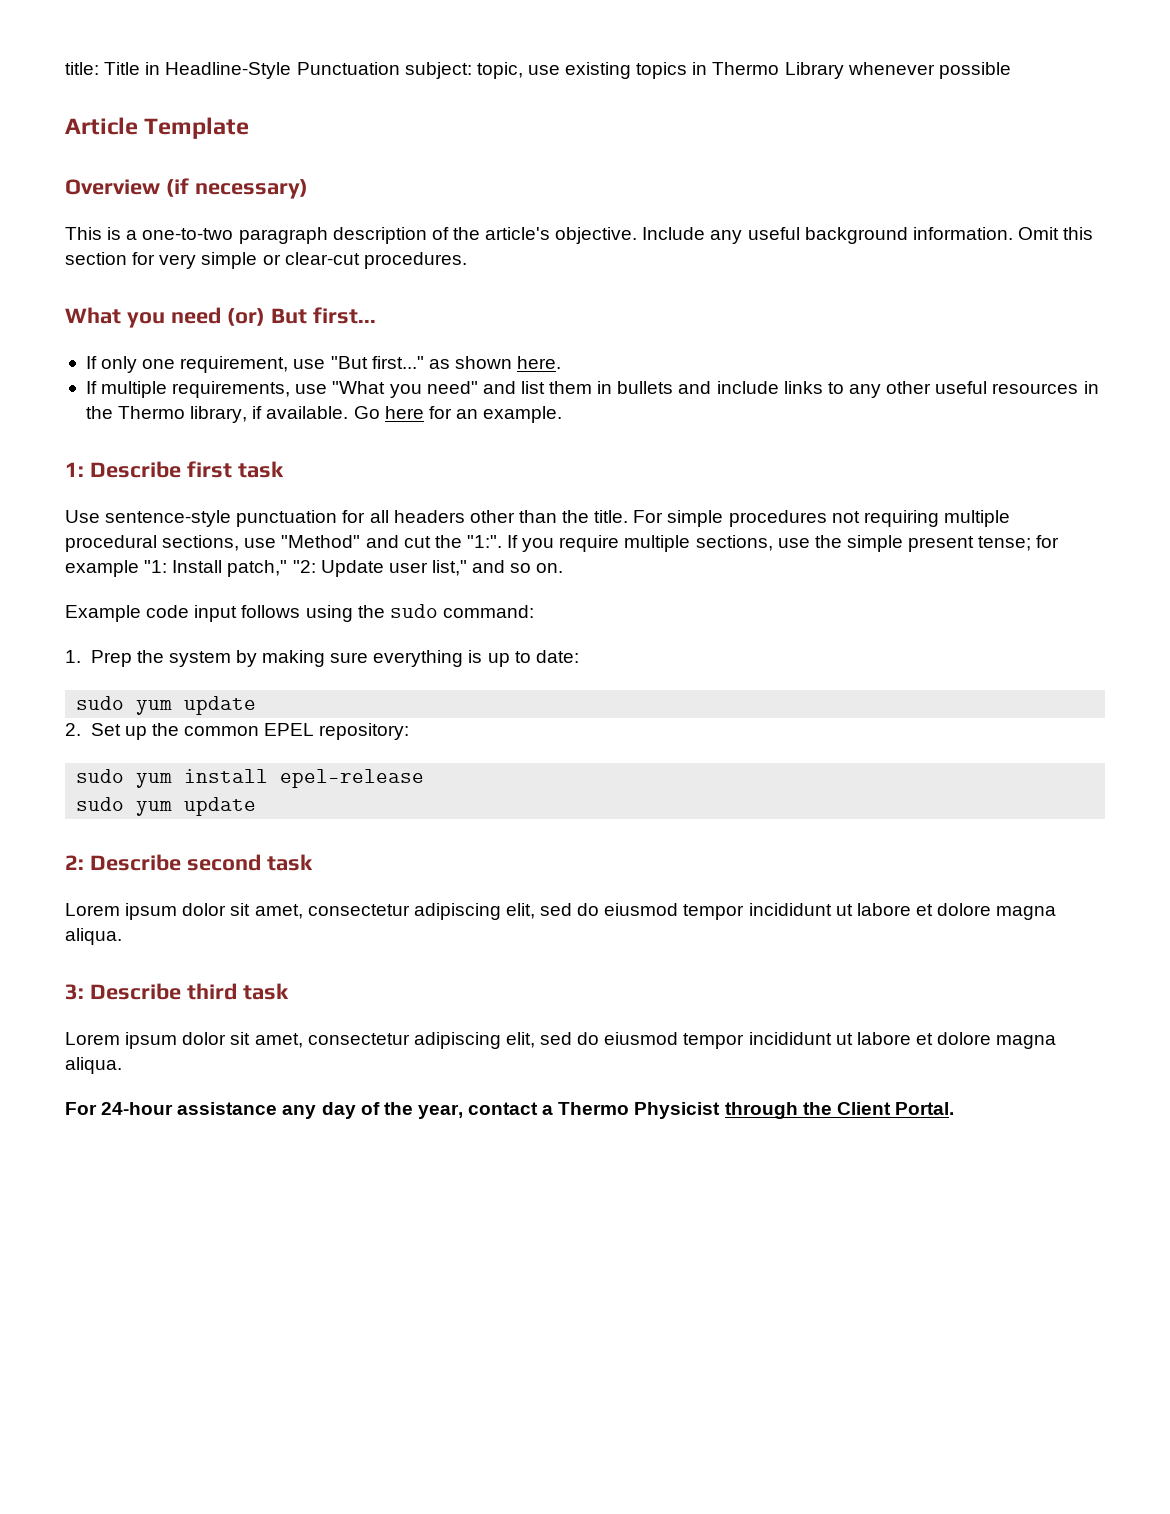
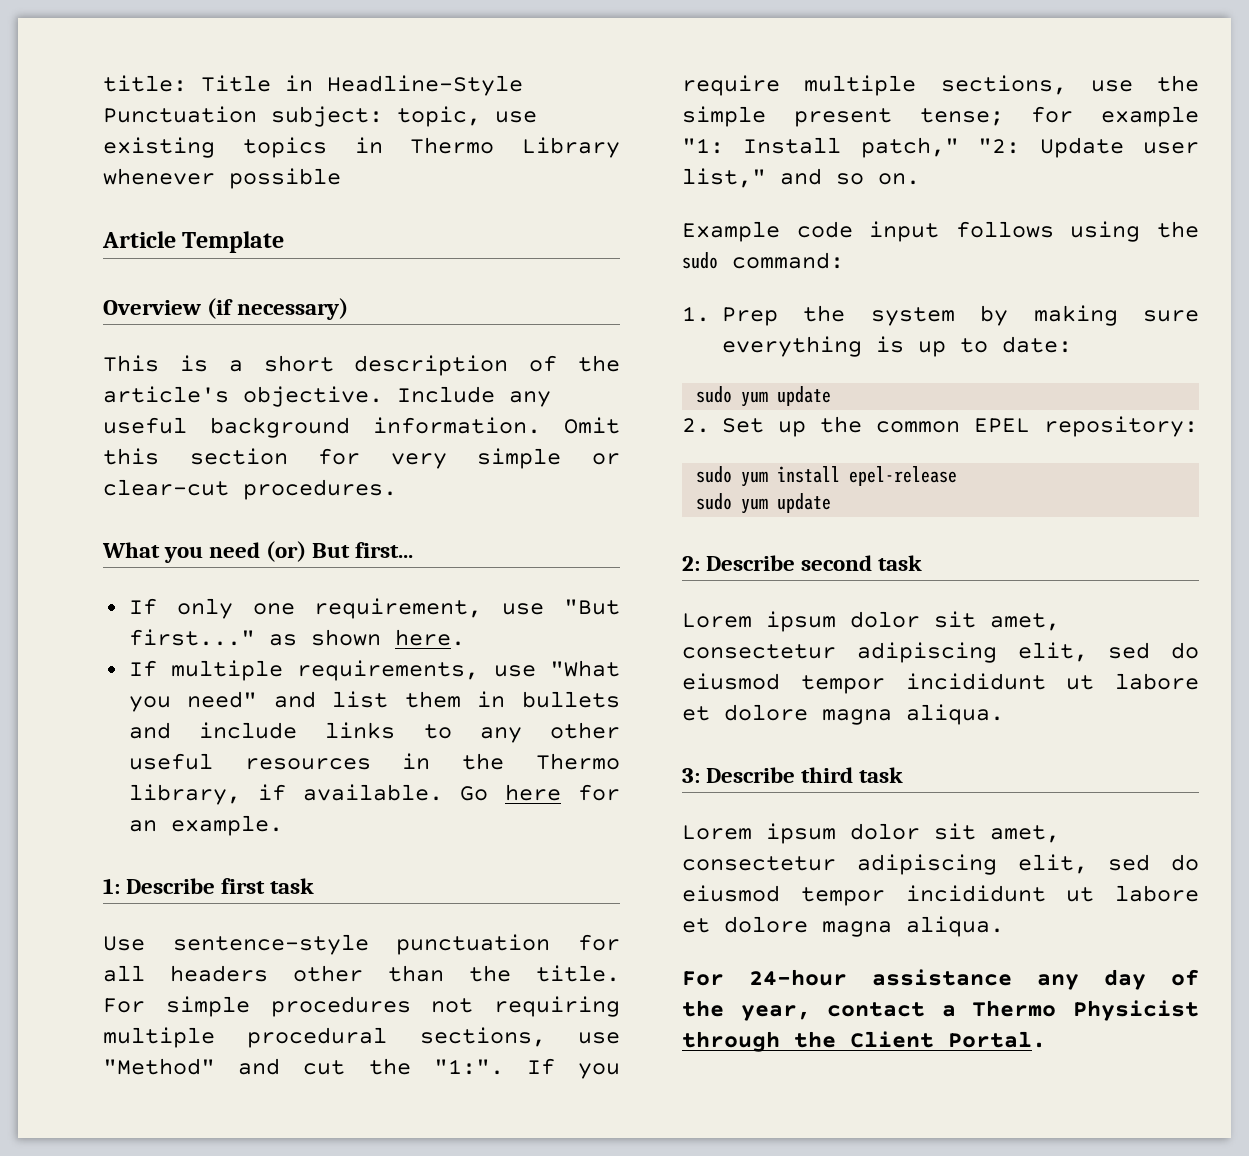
[142,227,328,244] one-to-two paragraph -> [263,355,334,372] short

